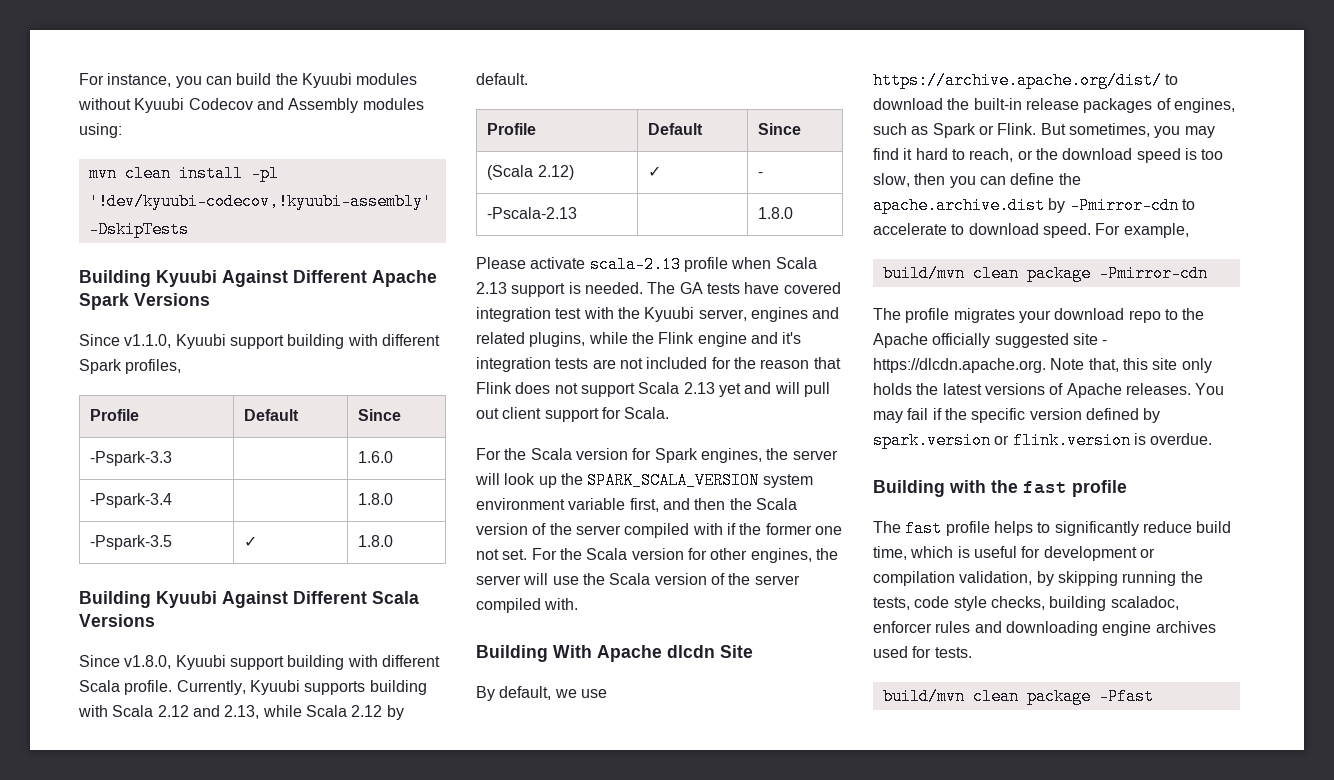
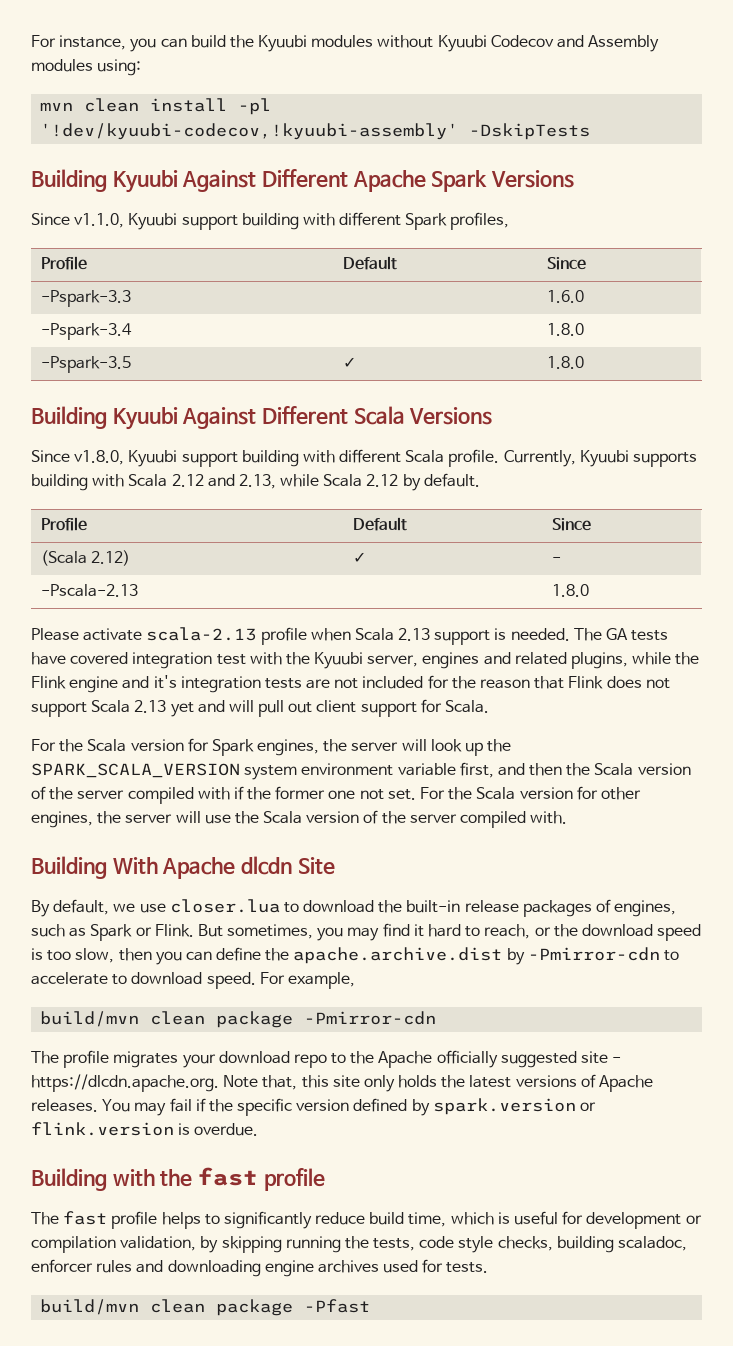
[873,72,1162,89] https://archive.apache.org/dist/ -> [169,899,280,913] closer.lua

